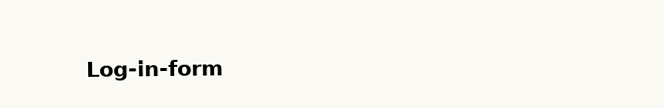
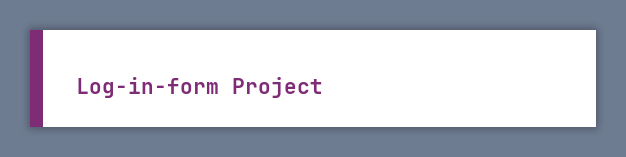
(224, 70) none -> [232,77,323,98] Project

